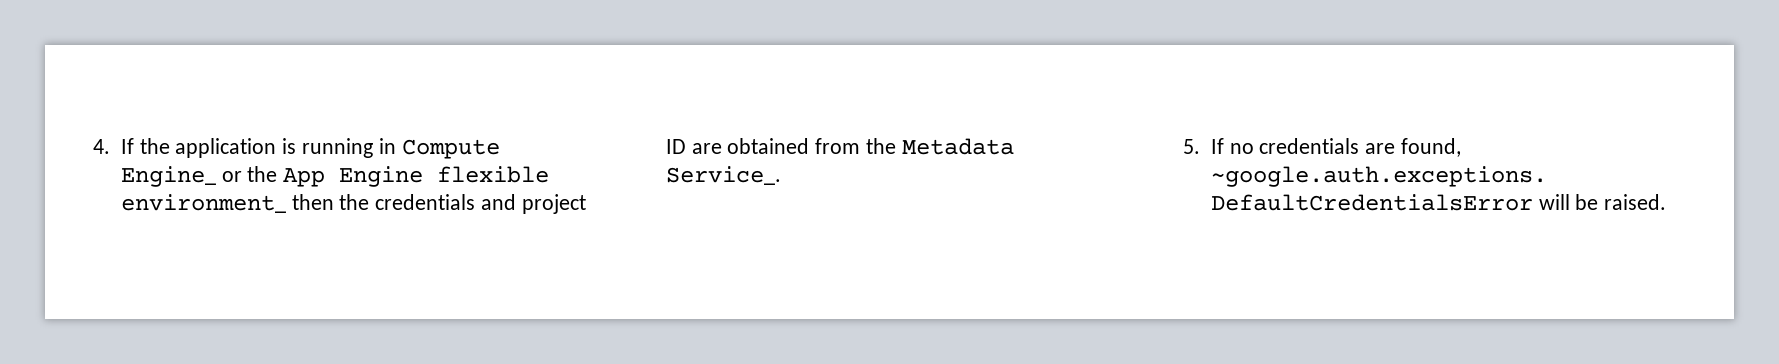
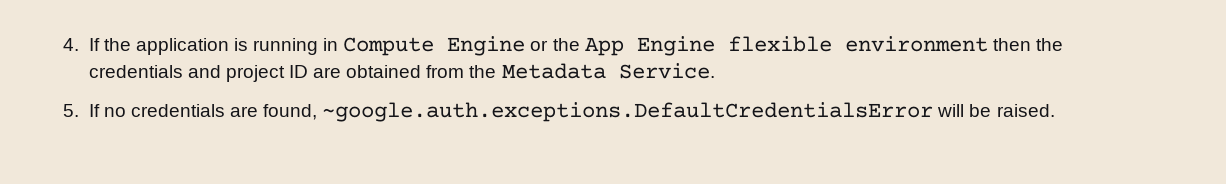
[120,166,216,187] Engine_ -> [447,36,526,56] Engine
[120,194,286,213] environment_ -> [844,36,988,52] environment
[665,166,781,185] Service_. -> [618,63,715,79] Service.

